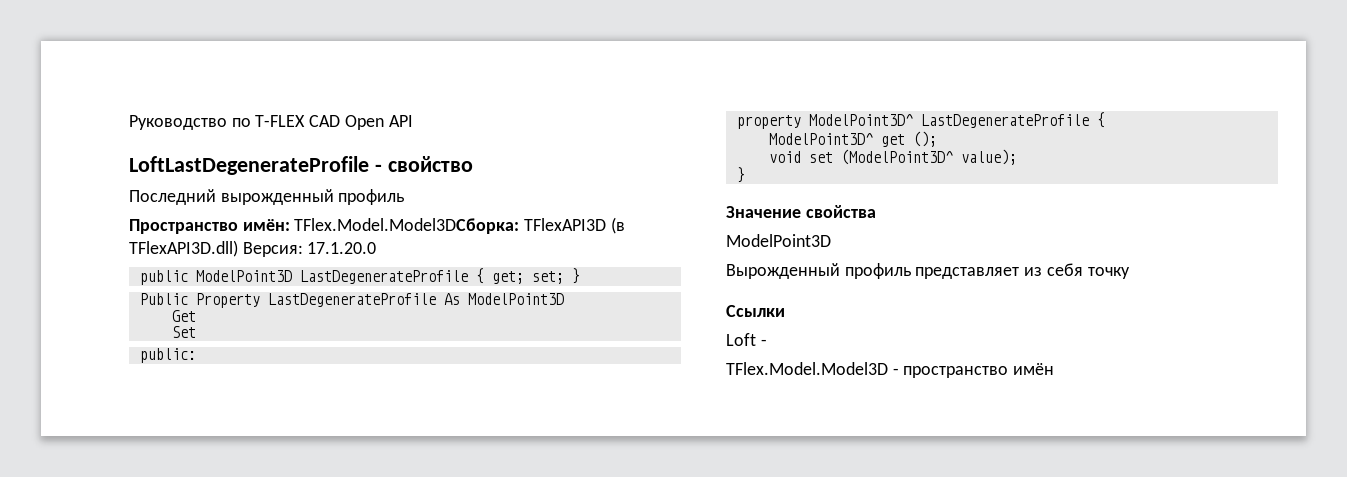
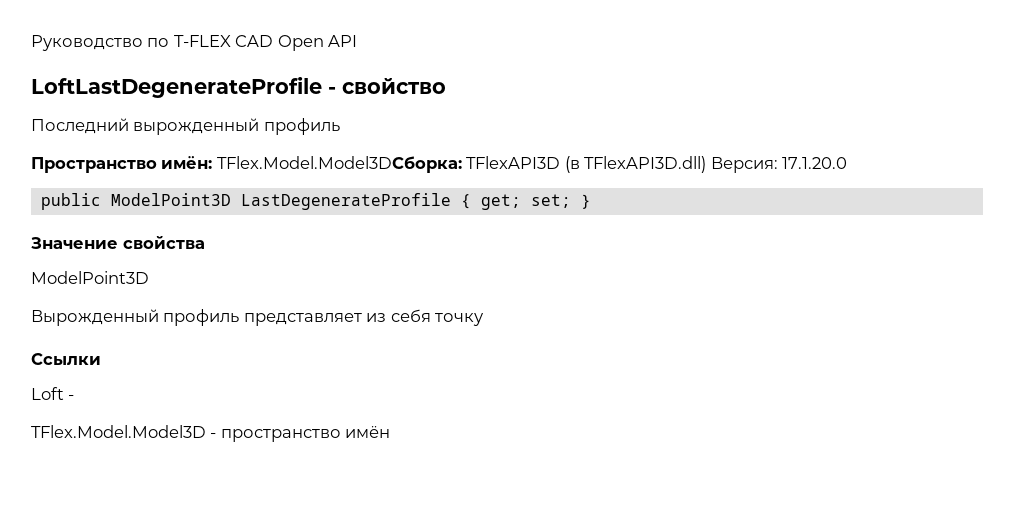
[139,293,564,308] [171,310,196,322] [171,326,196,338] [139,348,196,363] [736,112,1105,129] [768,131,937,147] [768,149,1017,165] [736,167,745,183] // Public Property LastDegenerateProfile As ModelPoint3D // Get // Set // public: // property ModelPoint3D^ LastDegenerateProfile { // ModelPoint3D^ get (); // void set (ModelPoint3D^ value); // } -> (591, 201) none

